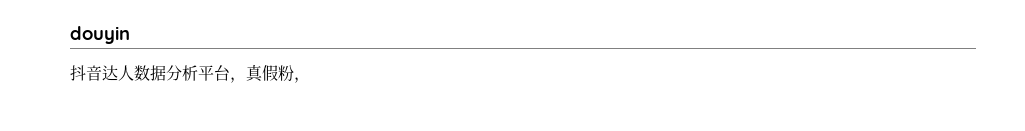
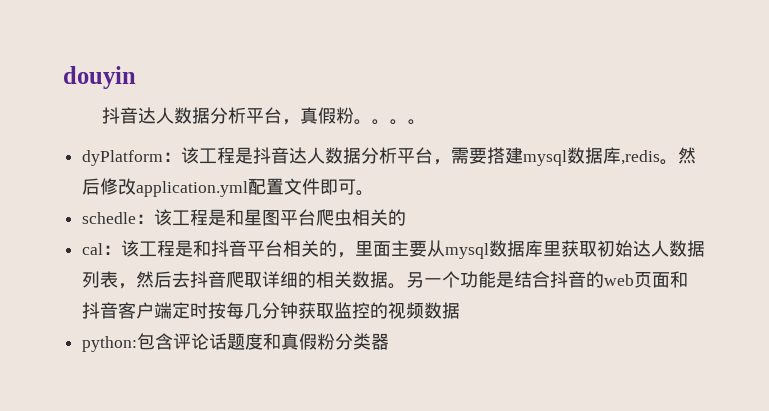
[294,77,310,83] ， -> [354,119,427,125] [82,147,697,166] [82,178,375,197] [82,209,407,226] [82,240,706,259] [82,271,689,289] [82,302,461,319] [82,333,390,352] 。。。。 // dyPlatform：该工程是抖音达人数据分析平台，需要搭建mysql数据库,redis。然后修改application.yml配置文件即可。 // schedle：该工程是和星图平台爬虫相关的 // cal：该工程是和抖音平台相关的，里面主要从mysql数据库里获取初始达人数据列表，然后去抖音爬取详细的相关数据。另一个功能是结合抖音的web页面和抖音客户端定时按每几分钟获取监控的视频数据 // python:包含评论话题度和真假粉分类器

